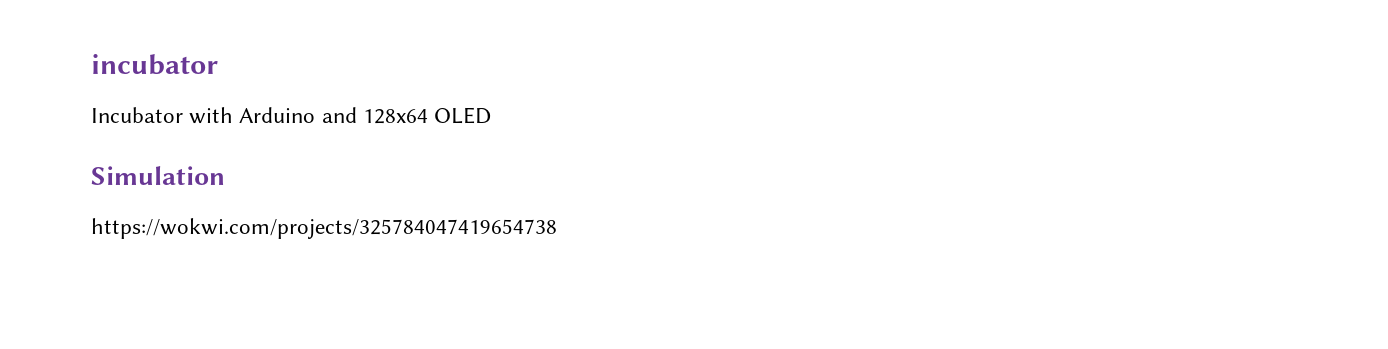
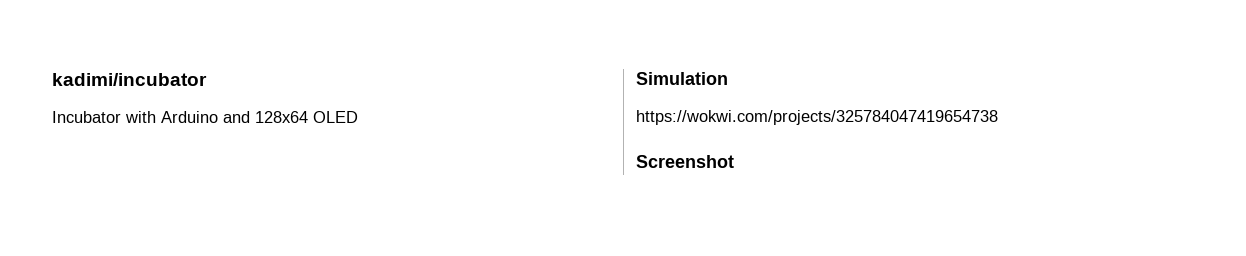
[91,54,218,75] incubator -> [52,73,207,86] kadimi/incubator
(557, 228) none -> [636,155,734,168] // Screenshot

